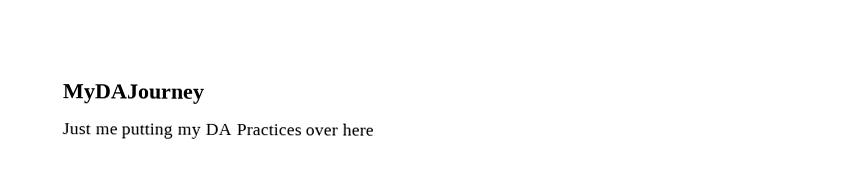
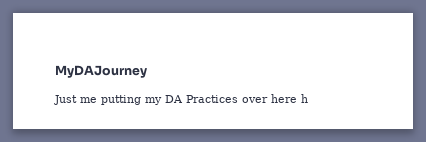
(375, 129) none -> [301,94,308,103] h

